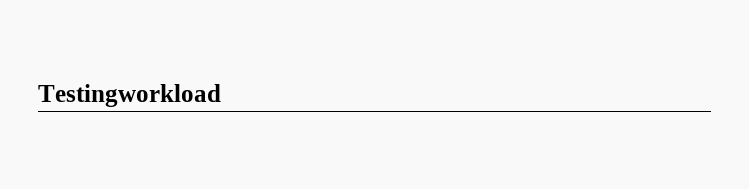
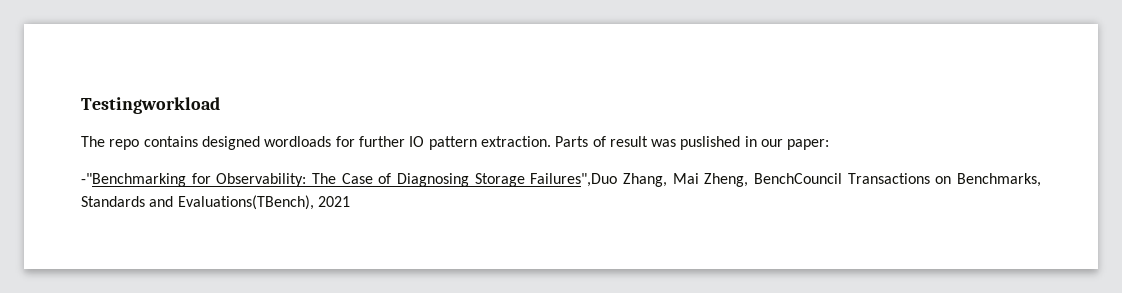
(221, 95) none -> [81,136,830,150] [81,173,1041,187] [81,195,350,210] // The repo contains designed wordloads for further IO pattern extraction. Parts of result was puslished in our paper: // -"Benchmarking for Observability: The Case of Diagnosing Storage Failures",Duo Zhang, Mai Zheng, BenchCouncil Transactions on Benchmarks, Standards and Evaluations(TBench), 2021

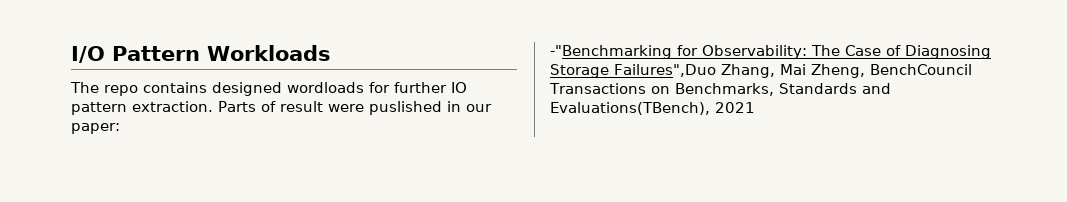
[81,97,220,114] Testingworkload -> [71,45,331,63] I/O Pattern Workloads
[651,139,677,147] was -> [328,104,364,112] were

